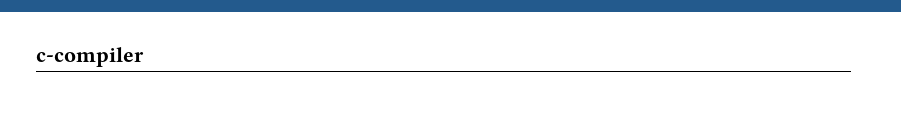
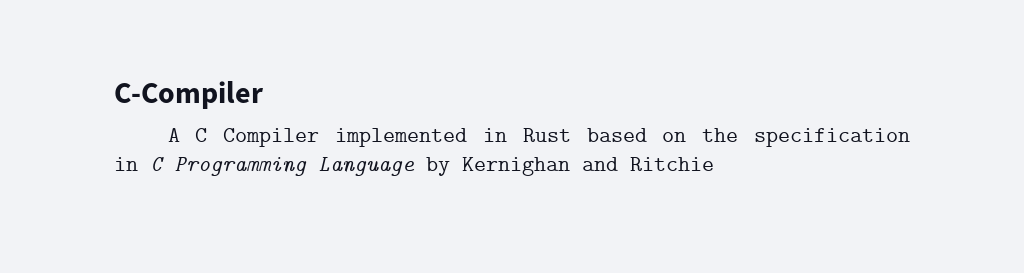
[36,47,144,67] c-compiler -> [114,81,263,109] [167,128,910,147] [114,157,714,176] C-Compiler // A C Compiler implemented in Rust based on the specification in C Programming Language by Kernighan and Ritchie

